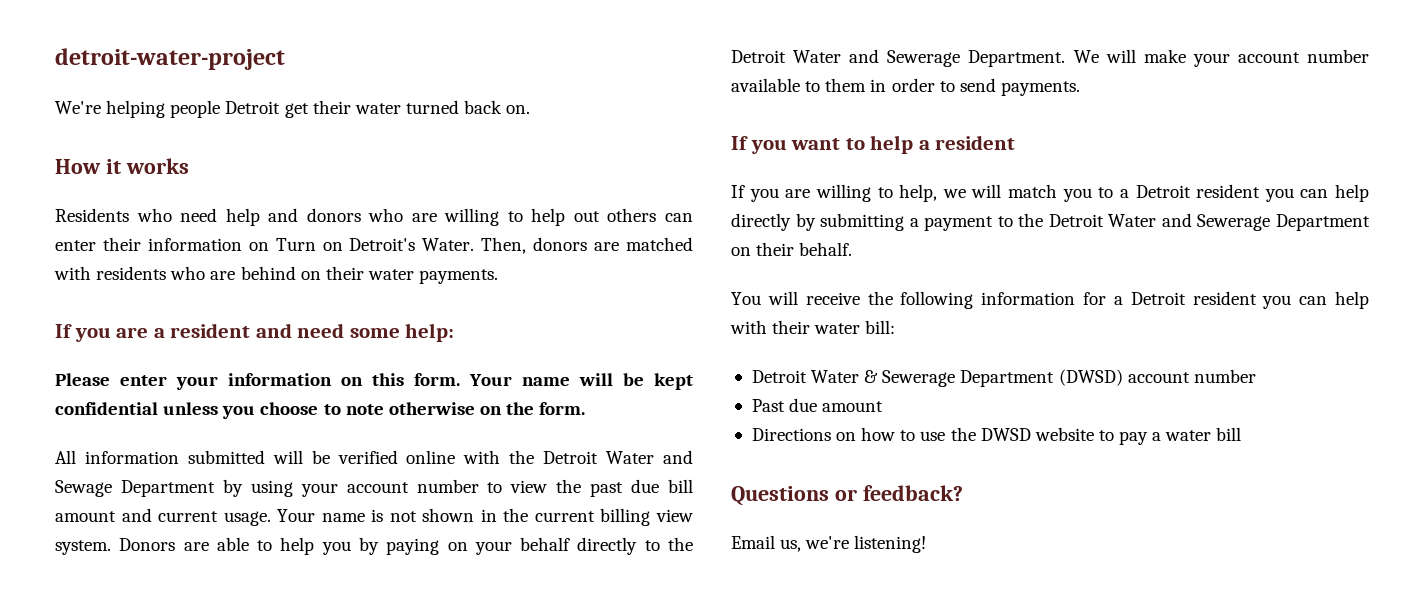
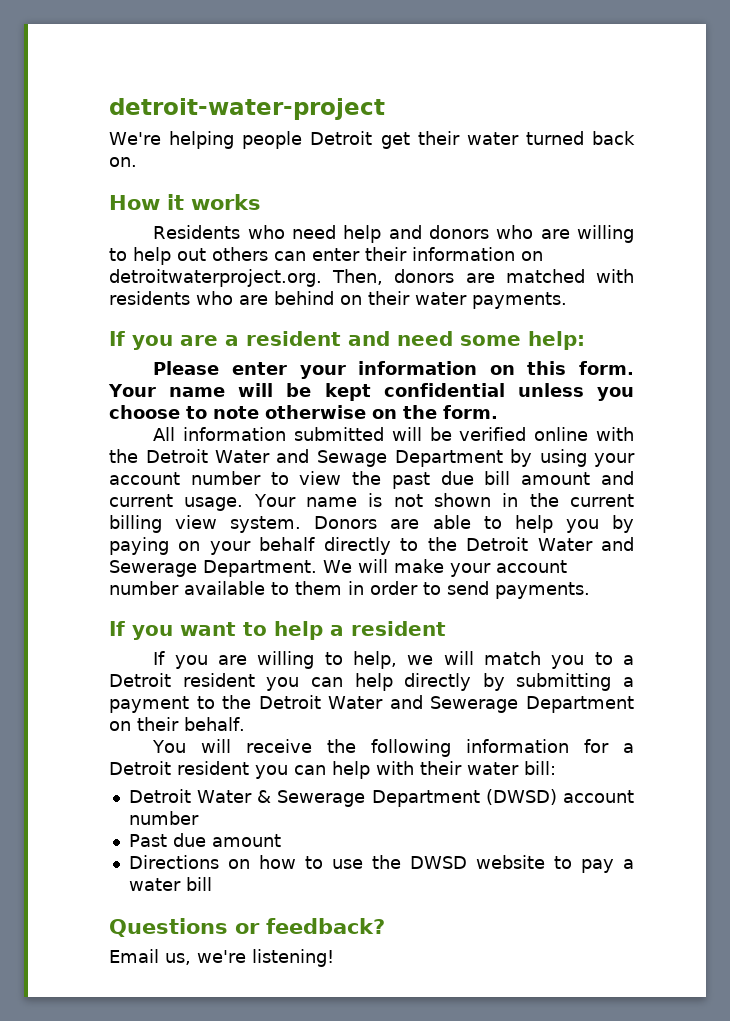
[275,238,475,251] Turn on Detroit's Water. -> [109,269,322,287] detroitwaterproject.org.

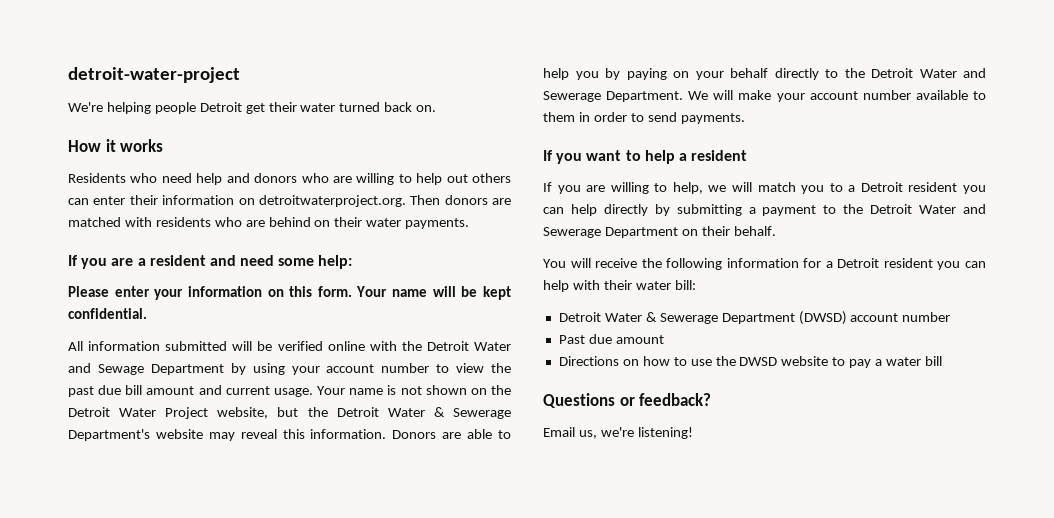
[332,269,384,285] Then, -> [410,195,441,205] Then
[383,383,634,401] [109,405,498,419] confidential unless you choose to note otherwise on the form. -> [68,308,147,319] confidential.
[502,493,634,507] [109,515,302,533] in the current billing view system. -> [470,385,511,395] [68,407,511,419] [68,429,387,441] on the Detroit Water Project website, but the Detroit Water & Sewerage Department's website may reveal this information.

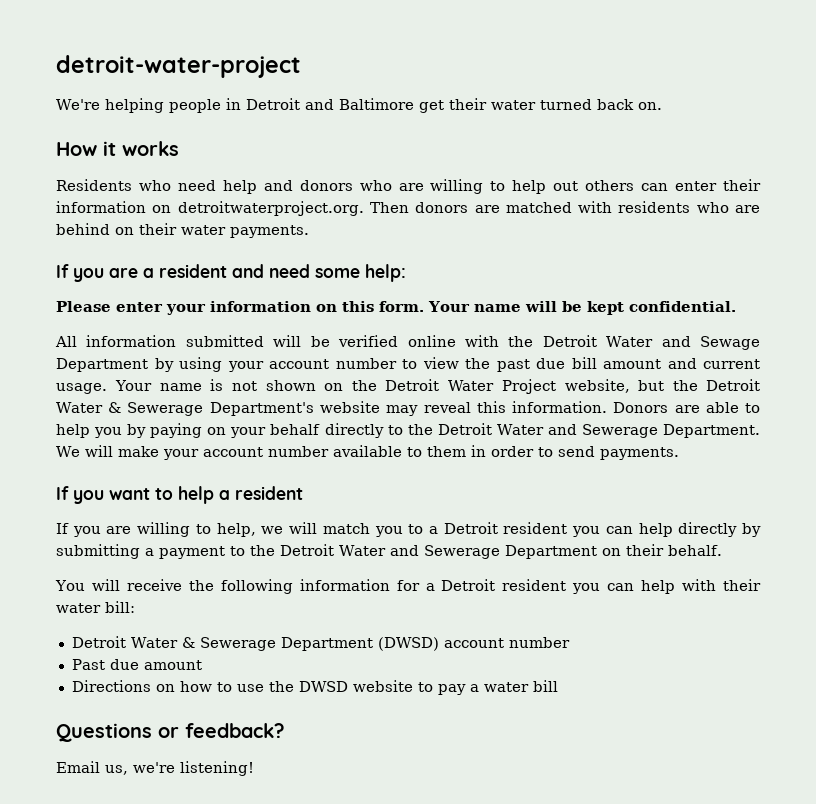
[199,102,242,112] Detroit -> [225,98,414,110] in Detroit and Baltimore

